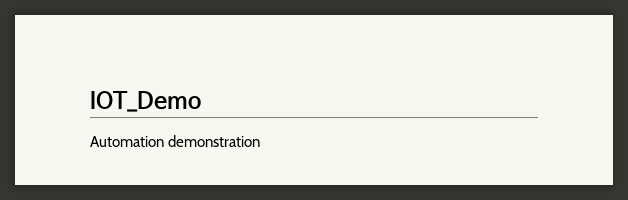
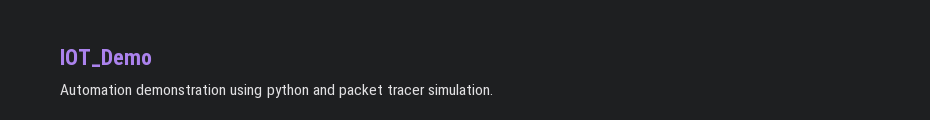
(261, 141) none -> [230,84,494,98] using python and packet tracer simulation.

